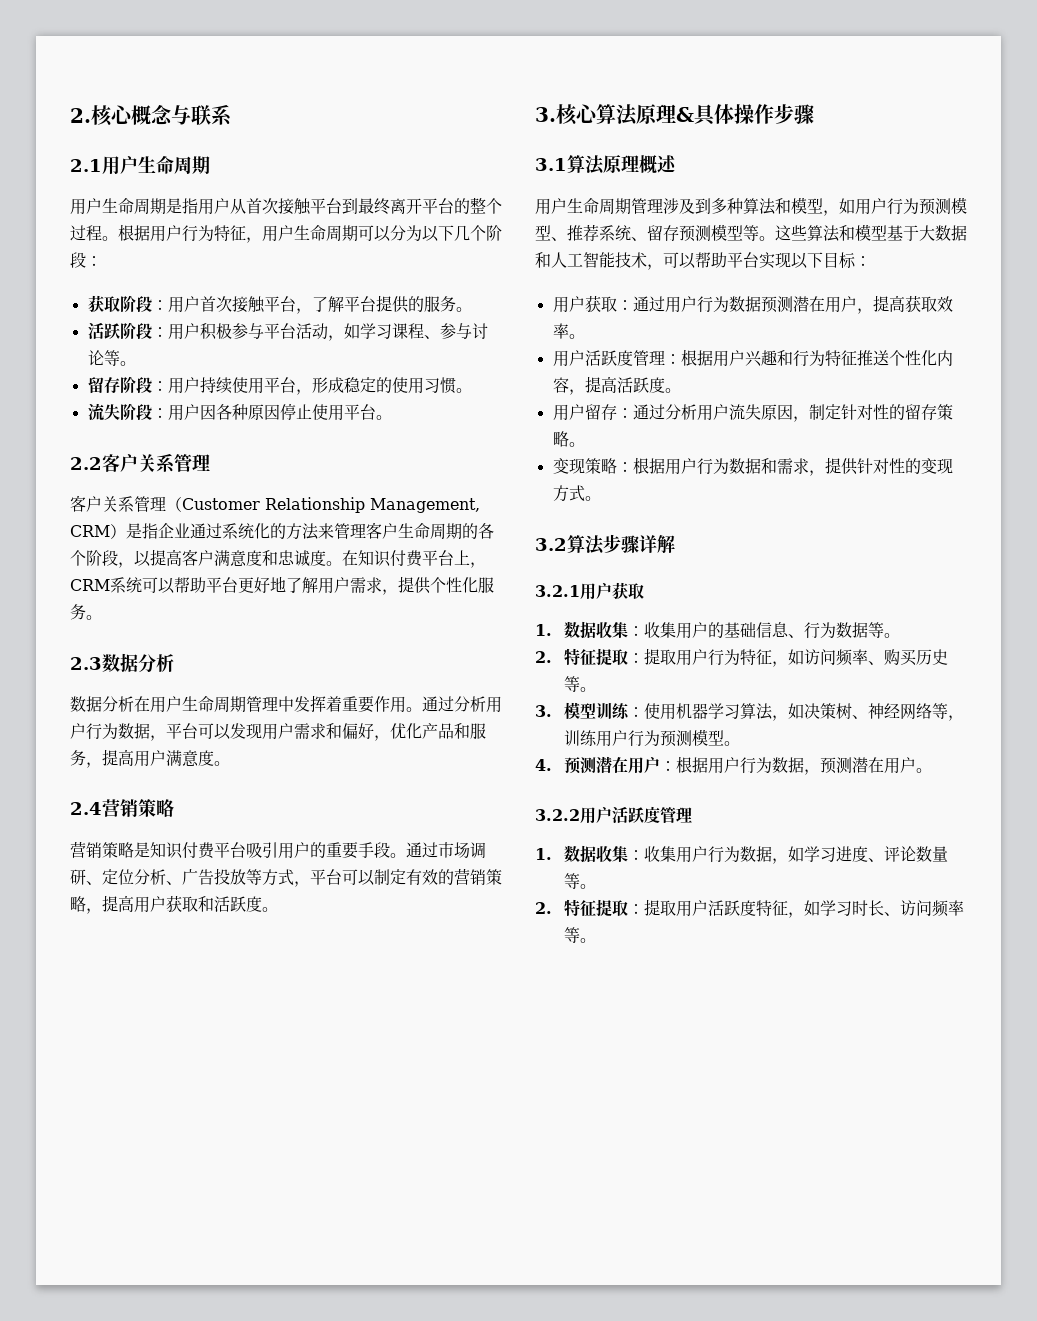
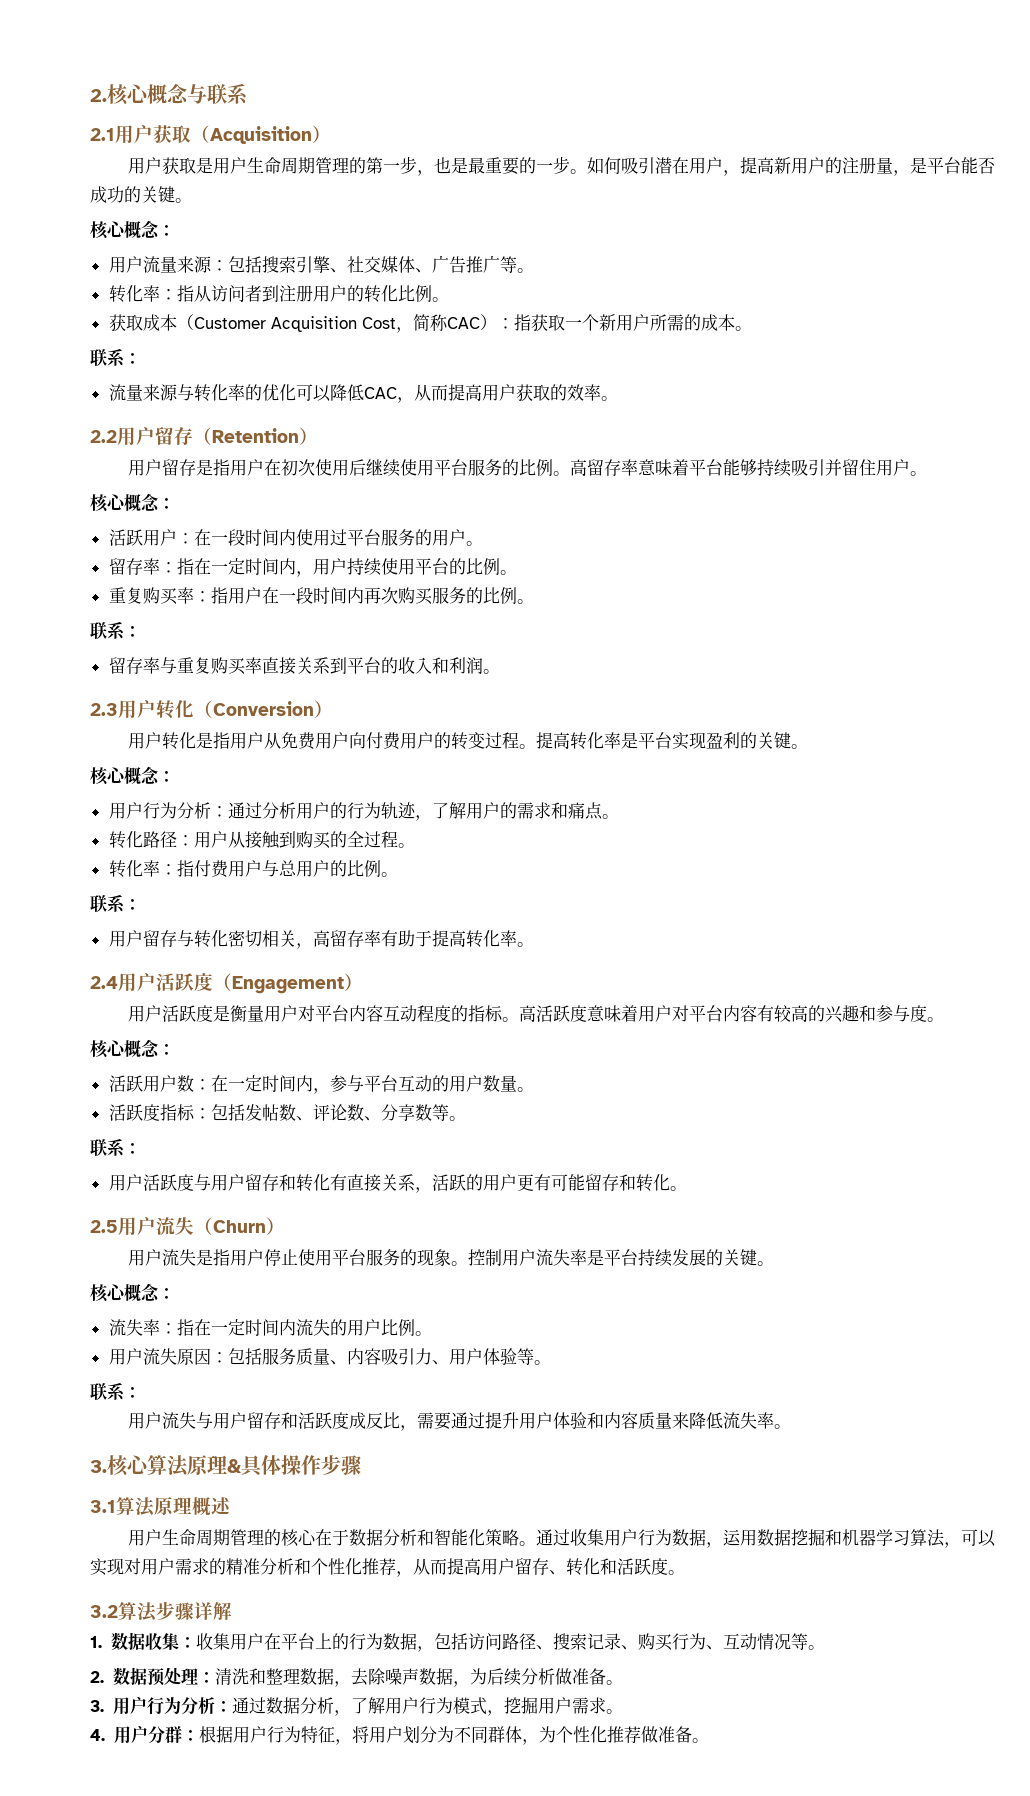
[138,155,210,174] [70,197,502,215] [70,224,502,243] [70,252,102,268] [87,295,472,314] [87,322,488,341] [87,350,136,366] [87,376,472,395] [87,403,392,421] [70,453,210,473] [70,495,480,513] [70,522,494,540] [70,549,486,568] [70,576,494,595] [70,604,102,620] [70,653,174,673] [70,695,502,713] [70,723,486,741] [70,749,230,768] [70,799,174,817] [70,841,486,859] [70,868,502,887] [70,895,262,914] 生命周期 // 用户生命周期是指用户从首次接触平台到最终离开平台的整个过程。根据用户行为特征，用户生命周期可以分为以下几个阶段： // 获取阶段：用户首次接触平台，了解平台提供的服务。 // 活跃阶段：用户积极参与平台活动，如学习课程、参与讨论等。 // 留存阶段：用户持续使用平台，形成稳定的使用习惯。 // 流失阶段：用户因各种原因停止使用平台。 // 2.2客户关系管理 // 客户关系管理（Customer Relationship Management, CRM）是指企业通过系统化的方法来管理客户生命周期的各个阶段，以提高客户满意度和忠诚度。在知识付费平台上，CRM系统可以帮助平台更好地了解用户需求，提供个性化服务。 // 2.3数据分析 // 数据分析在用户生命周期管理中发挥着重要作用。通过分析用户行为数据，平台可以发现用户需求和偏好，优化产品和服务，提高用户满意度。 // 2.4营销策略 // 营销策略是知识付费平台吸引用户的重要手段。通过市场调研、定位分析、广告投放等方式，平台可以制定有效的营销策略，提高用户获取和活跃度 -> [153,125,331,144] [127,156,995,176] [90,186,192,203] [90,220,175,239] [108,255,534,273] [108,285,449,303] [108,314,752,333] [90,348,141,367] [108,384,618,403] [90,427,318,446] [127,459,927,477] [90,493,175,512] [108,529,483,546] [108,558,517,577] [108,587,534,605] [90,621,141,640] [108,657,500,675] [90,700,333,719] [127,732,808,750] [90,766,175,785] [108,802,619,821] [108,831,415,849] [108,860,398,878] [90,894,141,913] [108,930,534,949] [90,973,363,994] [127,1005,944,1023] [90,1039,175,1058] [108,1075,534,1094] [108,1104,466,1121] [90,1138,141,1157] [108,1174,687,1193] [90,1217,285,1236] [127,1249,774,1267] [90,1283,175,1302] [108,1319,432,1336] [108,1348,551,1366] [90,1382,141,1401] [127,1412,774,1431] 获取（Acquisition） // 用户获取是用户生命周期管理的第一步，也是最重要的一步。如何吸引潜在用户，提高新用户的注册量，是平台能否成功的关键。 // 核心概念： // 用户流量来源：包括搜索引擎、社交媒体、广告推广等。 // 转化率：指从访问者到注册用户的转化比例。 // 获取成本（Customer Acquisition Cost，简称CAC）：指获取一个新用户所需的成本。 // 联系： // 流量来源与转化率的优化可以降低CAC，从而提高用户获取的效率。 // 2.2用户留存（Retention） // 用户留存是指用户在初次使用后继续使用平台服务的比例。高留存率意味着平台能够持续吸引并留住用户。 // 核心概念： // 活跃用户：在一段时间内使用过平台服务的用户。 // 留存率：指在一定时间内，用户持续使用平台的比例。 // 重复购买率：指用户在一段时间内再次购买服务的比例。 // 联系： // 留存率与重复购买率直接关系到平台的收入和利润。 // 2.3用户转化（Conversion） // 用户转化是指用户从免费用户向付费用户的转变过程。提高转化率是平台实现盈利的关键。 // 核心概念： // 用户行为分析：通过分析用户的行为轨迹，了解用户的需求和痛点。 // 转化路径：用户从接触到购买的全过程。 // 转化率：指付费用户与总用户的比例。 // 联系： // 用户留存与转化密切相关，高留存率有助于提高转化率。 // 2.4用户活跃度（Engagement） // 用户活跃度是衡量用户对平台内容互动程度的指标。高活跃度意味着用户对平台内容有较高的兴趣和参与度。 // 核心概念： // 活跃用户数：在一定时间内，参与平台互动的用户数量。 // 活跃度指标：包括发帖数、评论数、分享数等。 // 联系： // 用户活跃度与用户留存和转化有直接关系，活跃的用户更有可能留存和转化。 // 2.5用户流失（Churn） // 用户流失是指用户停止使用平台服务的现象。控制用户流失率是平台持续发展的关键。 // 核心概念： // 流失率：指在一定时间内流失的用户比例。 // 用户流失原因：包括服务质量、内容吸引力、用户体验等。 // 联系： // 用户流失与用户留存和活跃度成反比，需要通过提升用户体验和内容质量来降低流失率
[663,197,967,216] [535,224,967,242] [535,252,871,270] [552,295,953,314] [552,323,585,339] [552,349,953,367] [552,376,681,395] [552,404,953,422] [552,431,585,447] [552,457,953,476] [552,485,585,502] 涉及到多种算法和模型，如用户行为预测模型、推荐系统、留存预测模型等。这些算法和模型基于大数据和人工智能技术，可以帮助平台实现以下目标： // 用户获取：通过用户行为数据预测潜在用户，提高获取效率。 // 用户活跃度管理：根据用户兴趣和行为特征推送个性化内容，提高活跃度。 // 用户留存：通过分析用户流失原因，制定针对性的留存策略。 // 变现策略：根据用户行为数据和需求，提供针对性的变现方式 -> [263,1529,996,1548] [90,1558,668,1577] 的核心在于数据分析和智能化策略。通过收集用户行为数据，运用数据挖掘和机器学习算法，可以实现对用户需求的精准分析和个性化推荐，从而提高用户留存、转化和活跃度
[535,582,644,600] [535,621,901,639] [535,648,949,667] [564,676,597,692] [535,702,965,721] [564,729,741,747] [535,756,933,775] [535,806,692,824] [535,845,949,864] [564,873,597,889] [535,899,965,918] [564,927,581,943] // 3.2.1用户获取 // 1.数据收集：收集用户的基础信息、行为数据等。 // 2.特征提取：提取用户行为特征，如访问频率、购买历史等。 // 3.模型训练：使用机器学习算法，如决策树、神经网络等，训练用户行为预测模型。 // 4.预测潜在用户：根据用户行为数据，预测潜在用户。 // 3.2.2用户活跃度管理 // 1.数据收集：收集用户行为数据，如学习进度、评论数量等。 // 2.特征提取：提取用户活跃度特征，如学习时长、访问频率等 -> [90,1632,825,1652] [90,1667,623,1687] [90,1696,623,1716] [90,1725,692,1745] // 1.数据收集：收集用户在平台上的行为数据，包括访问路径、搜索记录、购买行为、互动情况等。 // 2.数据预处理：清洗和整理数据，去除噪声数据，为后续分析做准备。 // 3.用户行为分析：通过数据分析，了解用户行为模式，挖掘用户需求。 // 4.用户分群：根据用户行为特征，将用户划分为不同群体，为个性化推荐做准备

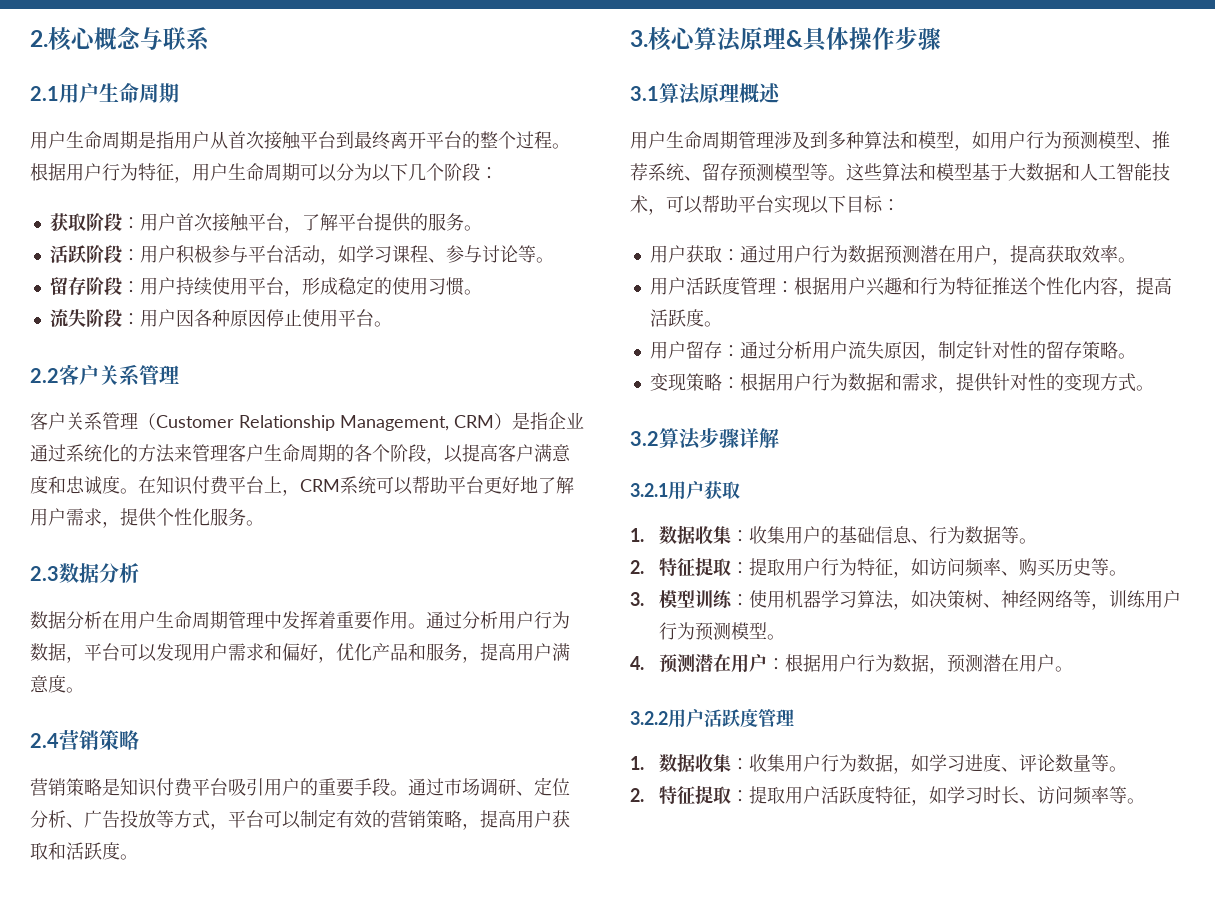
[153,125,331,144] [127,156,995,176] [90,186,192,203] [90,220,175,239] [108,255,534,273] [108,285,449,303] [108,314,752,333] [90,348,141,367] [108,384,618,403] [90,427,318,446] [127,459,927,477] [90,493,175,512] [108,529,483,546] [108,558,517,577] [108,587,534,605] [90,621,141,640] [108,657,500,675] [90,700,333,719] [127,732,808,750] [90,766,175,785] [108,802,619,821] [108,831,415,849] [108,860,398,878] [90,894,141,913] [108,930,534,949] [90,973,363,994] [127,1005,944,1023] [90,1039,175,1058] [108,1075,534,1094] [108,1104,466,1121] [90,1138,141,1157] [108,1174,687,1193] [90,1217,285,1236] [127,1249,774,1267] [90,1283,175,1302] [108,1319,432,1336] [108,1348,551,1366] [90,1382,141,1401] [127,1412,774,1431] 获取（Acquisition） // 用户获取是用户生命周期管理的第一步，也是最重要的一步。如何吸引潜在用户，提高新用户的注册量，是平台能否成功的关键。 // 核心概念： // 用户流量来源：包括搜索引擎、社交媒体、广告推广等。 // 转化率：指从访问者到注册用户的转化比例。 // 获取成本（Customer Acquisition Cost，简称CAC）：指获取一个新用户所需的成本。 // 联系： // 流量来源与转化率的优化可以降低CAC，从而提高用户获取的效率。 // 2.2用户留存（Retention） // 用户留存是指用户在初次使用后继续使用平台服务的比例。高留存率意味着平台能够持续吸引并留住用户。 // 核心概念： // 活跃用户：在一段时间内使用过平台服务的用户。 // 留存率：指在一定时间内，用户持续使用平台的比例。 // 重复购买率：指用户在一段时间内再次购买服务的比例。 // 联系： // 留存率与重复购买率直接关系到平台的收入和利润。 // 2.3用户转化（Conversion） // 用户转化是指用户从免费用户向付费用户的转变过程。提高转化率是平台实现盈利的关键。 // 核心概念： // 用户行为分析：通过分析用户的行为轨迹，了解用户的需求和痛点。 // 转化路径：用户从接触到购买的全过程。 // 转化率：指付费用户与总用户的比例。 // 联系： // 用户留存与转化密切相关，高留存率有助于提高转化率。 // 2.4用户活跃度（Engagement） // 用户活跃度是衡量用户对平台内容互动程度的指标。高活跃度意味着用户对平台内容有较高的兴趣和参与度。 // 核心概念： // 活跃用户数：在一定时间内，参与平台互动的用户数量。 // 活跃度指标：包括发帖数、评论数、分享数等。 // 联系： // 用户活跃度与用户留存和转化有直接关系，活跃的用户更有可能留存和转化。 // 2.5用户流失（Churn） // 用户流失是指用户停止使用平台服务的现象。控制用户流失率是平台持续发展的关键。 // 核心概念： // 流失率：指在一定时间内流失的用户比例。 // 用户流失原因：包括服务质量、内容吸引力、用户体验等。 // 联系： // 用户流失与用户留存和活跃度成反比，需要通过提升用户体验和内容质量来降低流失率 -> [99,83,179,103] [30,131,570,150] [30,163,498,183] [49,213,482,233] [49,244,554,265] [49,276,482,297] [49,309,392,327] [30,364,179,386] [30,412,584,431] [30,444,571,464] [30,476,574,496] [30,508,264,528] [30,563,139,583] [30,610,570,630] [30,643,570,663] [30,675,84,693] [30,730,139,750] [30,777,570,797] [30,809,570,830] [30,842,120,860] 生命周期 // 用户生命周期是指用户从首次接触平台到最终离开平台的整个过程。根据用户行为特征，用户生命周期可以分为以下几个阶段： // 获取阶段：用户首次接触平台，了解平台提供的服务。 // 活跃阶段：用户积极参与平台活动，如学习课程、参与讨论等。 // 留存阶段：用户持续使用平台，形成稳定的使用习惯。 // 流失阶段：用户因各种原因停止使用平台。 // 2.2客户关系管理 // 客户关系管理（Customer Relationship Management, CRM）是指企业通过系统化的方法来管理客户生命周期的各个阶段，以提高客户满意度和忠诚度。在知识付费平台上，CRM系统可以帮助平台更好地了解用户需求，提供个性化服务。 // 2.3数据分析 // 数据分析在用户生命周期管理中发挥着重要作用。通过分析用户行为数据，平台可以发现用户需求和偏好，优化产品和服务，提高用户满意度。 // 2.4营销策略 // 营销策略是知识付费平台吸引用户的重要手段。通过市场调研、定位分析、广告投放等方式，平台可以制定有效的营销策略，提高用户获取和活跃度
[263,1529,996,1548] [90,1558,668,1577] 的核心在于数据分析和智能化策略。通过收集用户行为数据，运用数据挖掘和机器学习算法，可以实现对用户需求的精准分析和个性化推荐，从而提高用户留存、转化和活跃度 -> [774,131,1170,151] [630,163,1170,182] [630,195,900,215] [649,245,1136,265] [649,277,1172,297] [649,309,722,327] [649,340,1136,361] [649,373,1136,393] 涉及到多种算法和模型，如用户行为预测模型、推荐系统、留存预测模型等。这些算法和模型基于大数据和人工智能技术，可以帮助平台实现以下目标： // 用户获取：通过用户行为数据预测潜在用户，提高获取效率。 // 用户活跃度管理：根据用户兴趣和行为特征推送个性化内容，提高活跃度。 // 用户留存：通过分析用户流失原因，制定针对性的留存策略。 // 变现策略：根据用户行为数据和需求，提供针对性的变现方式
[90,1632,825,1652] [90,1667,623,1687] [90,1696,606,1716] // 1.数据收集：收集用户在平台上的行为数据，包括访问路径、搜索记录、购买行为、互动情况等。 // 2.数据预处理：清洗和整理数据，去除噪声数据，为后续分析做准备。 // 3.用户行为分析：通过数据分析，了解用户行为模式，挖掘用户需求 -> [630,481,740,500] [630,525,1038,544] [630,557,1128,578] [630,590,1182,610] [659,622,768,641] // 3.2.1用户获取 // 1.数据收集：收集用户的基础信息、行为数据等。 // 2.特征提取：提取用户行为特征，如访问频率、购买历史等。 // 3.模型训练：使用机器学习算法，如决策树、神经网络等，训练用户行为预测模型
[113,1725,692,1745] 用户分群：根据用户行为特征，将用户划分为不同群体，为个性化推荐做准备 -> [659,654,1074,674] [630,709,794,728] [630,753,1128,774] [630,785,1128,806] 预测潜在用户：根据用户行为数据，预测潜在用户。 // 3.2.2用户活跃度管理 // 1.数据收集：收集用户行为数据，如学习进度、评论数量等。 // 2.特征提取：提取用户活跃度特征，如学习时长、访问频率等

